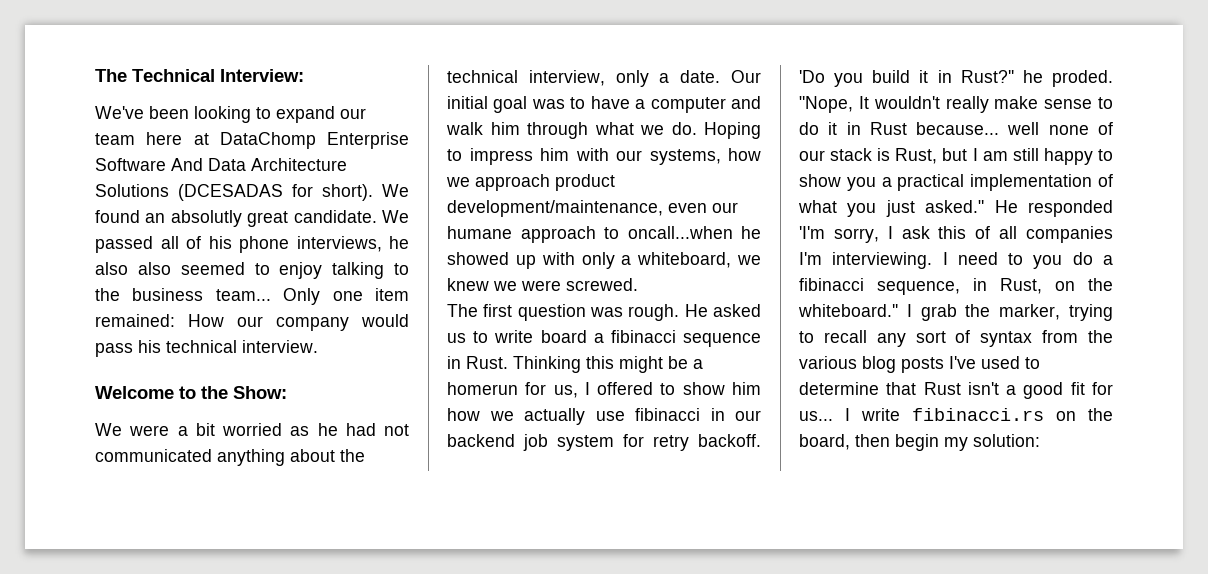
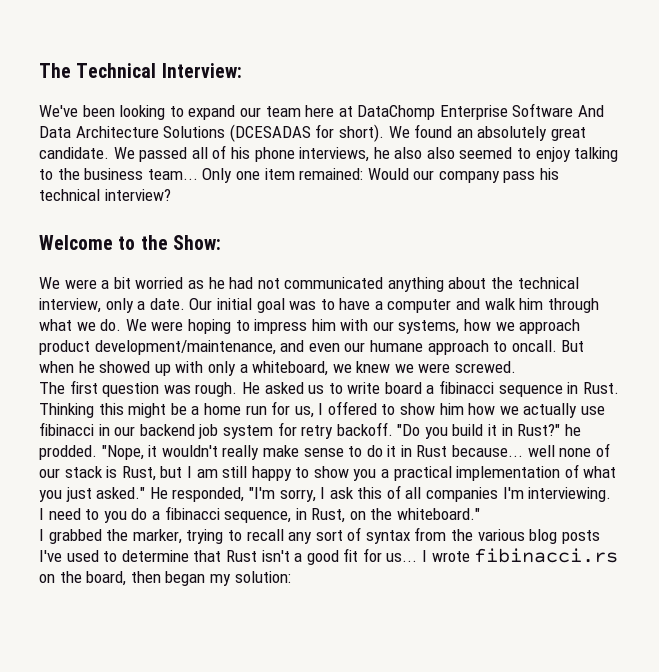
[170,210,242,227] absolutly -> [477,126,548,141] absolutely
[188,314,224,327] How -> [367,168,409,180] Would
[361,314,409,327] would -> (500, 177) none
[242,340,318,353] interview. -> [104,189,171,201] interview?
[704,122,761,139] Hoping -> [125,319,231,334] We were hoping
(663, 208) none -> [280,340,305,352] and
[627,226,733,239] oncall...when -> [511,340,585,352] [39,361,74,373] oncall. But when
[447,382,518,395] homerun -> [203,403,267,415] home run
[799,70,825,83] 'Do -> [397,424,421,436] "Do
[960,70,1113,87] [799,96,869,113] Rust?'' he proded. "Nope, It -> [517,424,581,436] [39,445,158,460] Rust?" he prodded. "Nope, it
[1028,200,1113,217] [799,226,825,239] responded 'I'm -> [172,487,275,502] responded, "I'm
[798,304,957,321] whiteboard.'' I grab -> [397,508,481,520] [39,529,102,544] whiteboard." // I grabbed
[861,408,900,421] write -> [431,551,470,562] wrote
[895,434,939,451] begin -> [165,571,206,586] began

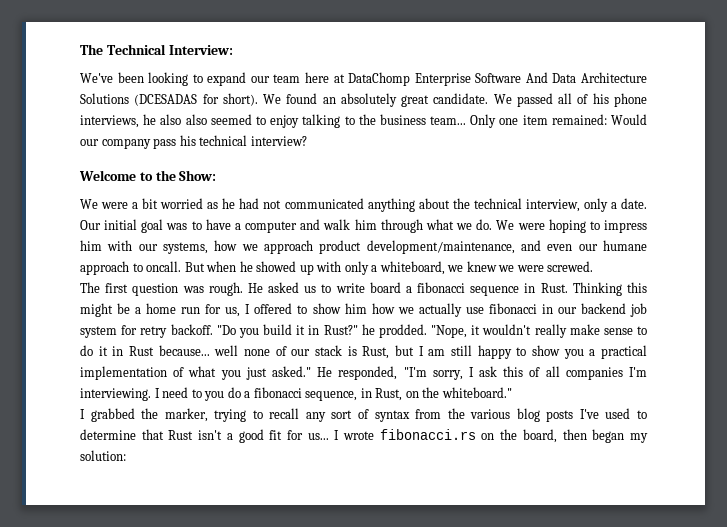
[439,380,495,394] fibinacci -> [417,282,466,293] fibonacci
[39,422,94,436] fibinacci -> [488,303,537,314] fibonacci
[164,506,220,520] fibinacci -> [253,387,302,398] fibonacci
[474,548,619,563] fibinacci.rs -> [379,429,476,440] fibonacci.rs

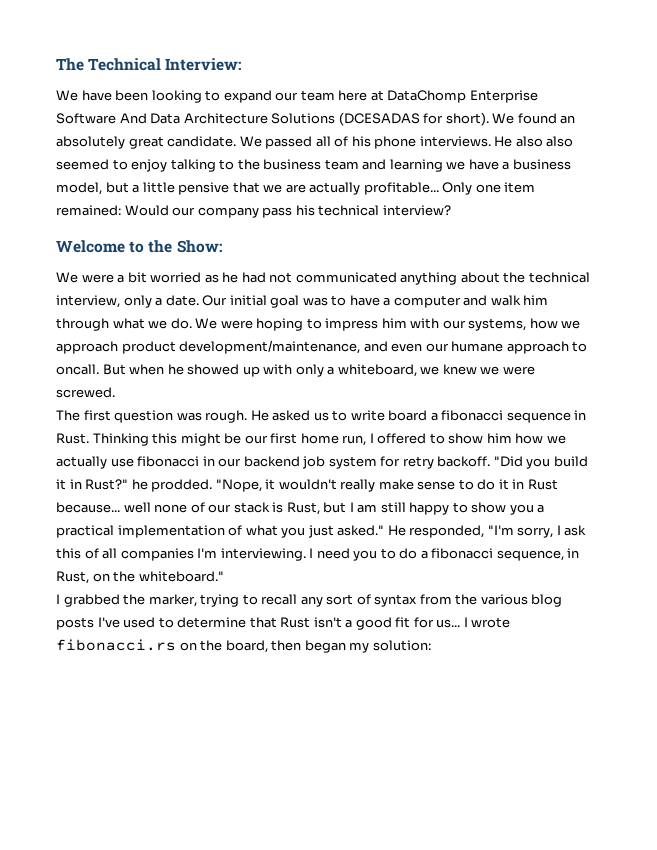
[80,73,113,83] We've -> [56,90,112,101] We have
[80,114,157,128] interviews, he -> [419,136,513,147] interviews. He
[430,116,467,125] team... -> [324,159,571,172] [56,182,439,195] team and learning we have a business model, but a little pensive that we are actually profitable...
[135,303,241,317] a home run for us, -> [244,433,367,446] our first home run,
[216,325,236,335] "Do -> [493,456,523,467] "Did
[191,389,225,401] to you -> [353,548,396,561] you to

